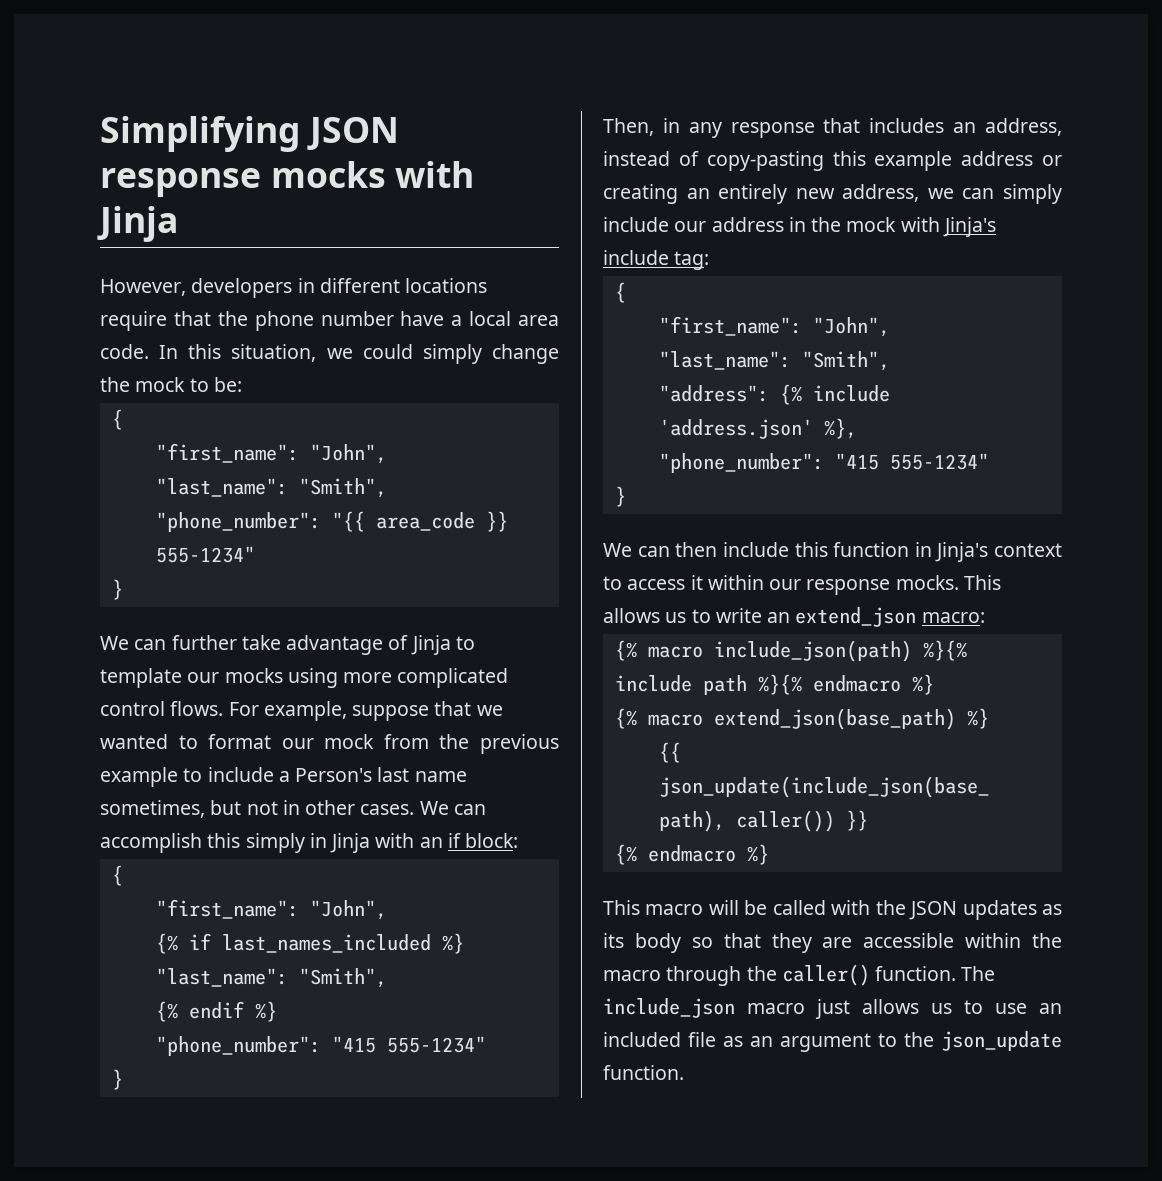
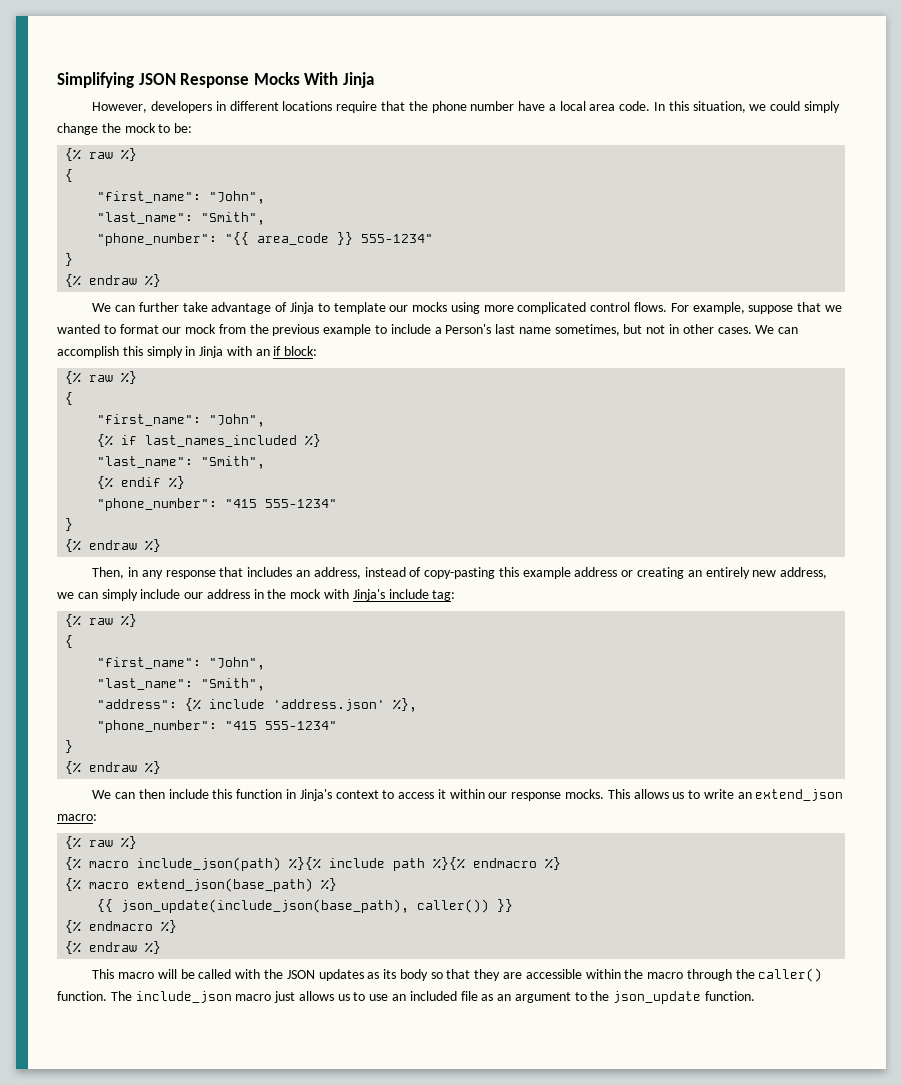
[100,161,475,197] response mocks with -> [180,72,339,88] Response Mocks With
(242, 384) none -> [65,148,138,161] // {% raw %}
(123, 589) none -> [65,274,162,287] // {% endraw %}
(519, 840) none -> [65,371,138,384] // {% raw %}
(123, 1079) none -> [65,539,162,552] // {% endraw %}
(710, 260) none -> [65,614,138,627] // {% raw %}
(626, 496) none -> [65,761,162,774] // {% endraw %}
(985, 617) none -> [65,836,138,849] // {% raw %}
(769, 854) none -> [65,941,162,954] // {% endraw %}

